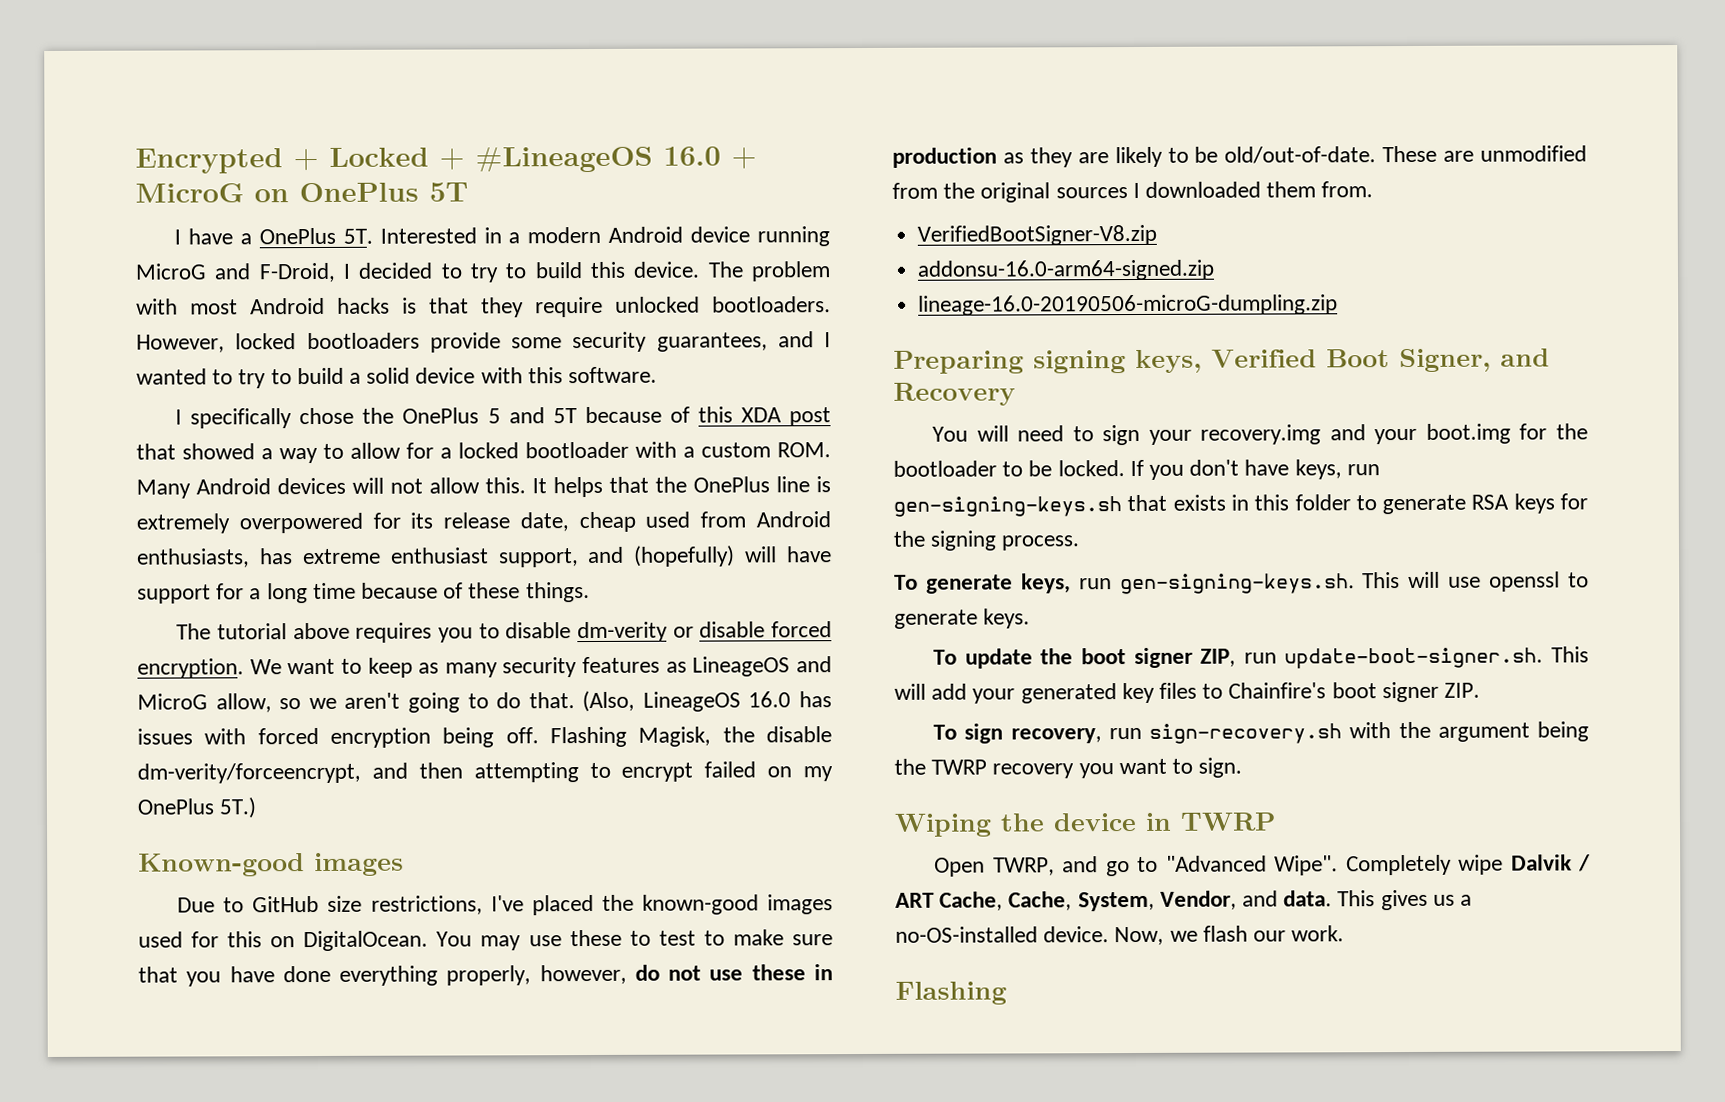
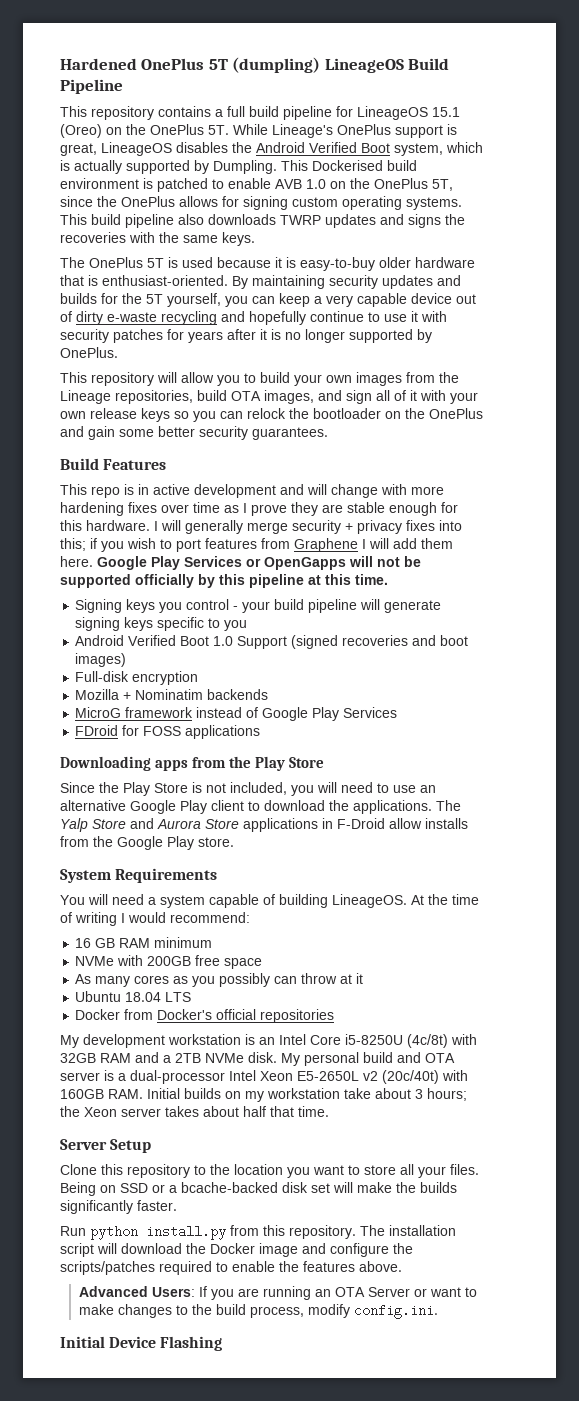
[135,145,757,174] [135,182,468,203] [174,226,830,247] [135,261,831,283] [136,296,831,318] [136,331,831,353] [136,366,658,389] [175,406,832,429] [136,441,831,464] [136,476,831,499] [136,511,831,534] [136,545,832,568] [137,582,590,604] [176,621,832,643] [137,656,832,679] [137,690,832,713] [137,726,832,748] [137,761,833,784] [137,797,257,819] [138,852,404,877] [177,894,833,916] [138,929,834,952] [138,964,833,987] [892,145,1587,168] [892,181,1374,203] [917,224,1158,246] [917,259,1216,281] [918,294,1339,316] [893,348,1550,374] [893,382,1016,406] [932,423,1588,446] [893,459,1380,480] [893,493,1588,517] [893,530,1080,551] [894,571,1589,595] [894,608,1031,629] [933,646,1589,669] [894,681,1481,704] [933,721,1589,744] [894,757,1243,779] [894,812,1276,837] [934,854,1591,877] [895,889,1473,912] [895,925,1345,946] Encrypted + Locked + #LineageOS 16.0 + MicroG on OnePlus 5T // I have a OnePlus 5T. Interested in a modern Android device running MicroG and F-Droid, I decided to try to build this device. The problem with most Android hacks is that they require unlocked bootloaders. However, locked bootloaders provide some security guarantees, and I wanted to try to build a solid device with this software. // I specifically chose the OnePlus 5 and 5T because of this XDA post that showed a way to allow for a locked bootloader with a custom ROM. Many Android devices will not allow this. It helps that the OnePlus line is extremely overpowered for its release date, cheap used from Android enthusiasts, has extreme enthusiast support, and (hopefully) will have support for a long time because of these things. // The tutorial above requires you to disable dm-verity or disable forced encryption. We want to keep as many security features as LineageOS and MicroG allow, so we aren't going to do that. (Also, LineageOS 16.0 has issues with forced encryption being off. Flashing Magisk, the disable dm-verity/forceencrypt, and then attempting to encrypt failed on my OnePlus 5T.) // Known-good images // Due to GitHub size restrictions, I've placed the known-good images used for this on DigitalOcean. You may use these to test to make sure that you have done everything properly, however, do not use these in production as they are likely to be old/out-of-date. These are unmodified from the original sources I downloaded them from. // VerifiedBootSigner-V8.zip // addonsu-16.0-arm64-signed.zip // lineage-16.0-20190506-microG-dumpling.zip // Preparing signing keys, Verified Boot Signer, and Recovery // You will need to sign your recovery.img and your boot.img for the bootloader to be locked. If you don't have keys, run gen-signing-keys.sh that exists in this folder to generate RSA keys for the signing process. // To generate keys, run gen-signing-keys.sh. This will use openssl to generate keys. // To update the boot signer ZIP, run update-boot-signer.sh. This will add your generated key files to Chainfire's boot signer ZIP. // To sign recovery, run sign-recovery.sh with the argument being the TWRP recovery you want to sign. // Wiping the device in TWRP // Open TWRP, and go to "Advanced Wipe". Completely wipe Dalvik / ART Cache, Cache, System, Vendor, and data. This gives us a no-OS-installed device. Now, we flash our work. // -> [60,57,450,73] [60,79,123,94] [60,106,460,120] [60,124,457,138] [60,142,483,156] [60,160,417,174] [60,178,453,192] [60,196,462,210] [60,214,465,228] [60,232,255,246] [60,257,475,271] [60,275,461,289] [60,293,476,307] [60,311,447,325] [60,329,432,343] [60,347,118,358] [60,372,459,386] [60,390,478,404] [60,408,483,422] [60,426,328,440] [60,458,167,470] [60,484,444,498] [60,502,458,516] [60,520,462,534] [60,538,453,552] [60,556,421,570] [60,574,388,588] [75,599,442,613] [75,617,248,631] [75,635,469,649] [75,653,127,667] [75,671,199,685] [75,689,269,700] [75,707,398,721] [75,725,261,739] [60,756,325,771] [60,782,436,796] [60,800,461,814] [60,818,468,832] [60,836,234,850] [60,868,218,883] [60,894,479,908] [60,912,250,926] [75,937,213,948] [75,955,263,969] [75,973,364,987] [75,991,192,1002] [75,1009,335,1023] [60,1034,477,1048] [60,1052,455,1066] [60,1070,468,1084] [60,1088,467,1102] [60,1106,329,1117] [60,1139,152,1153] [60,1164,479,1178] [60,1182,457,1196] [60,1200,177,1214] [60,1225,456,1240] [60,1243,413,1257] [60,1261,402,1275] [78,1286,477,1300] [78,1304,438,1319] [60,1336,157,1348] Hardened OnePlus 5T (dumpling) LineageOS Build Pipeline // This repository contains a full build pipeline for LineageOS 15.1 (Oreo) on the OnePlus 5T. While Lineage's OnePlus support is great, LineageOS disables the Android Verified Boot system, which is actually supported by Dumpling. This Dockerised build environment is patched to enable AVB 1.0 on the OnePlus 5T, since the OnePlus allows for signing custom operating systems. This build pipeline also downloads TWRP updates and signs the recoveries with the same keys. // The OnePlus 5T is used because it is easy-to-buy older hardware that is enthusiast-oriented. By maintaining security updates and builds for the 5T yourself, you can keep a very capable device out of dirty e-waste recycling and hopefully continue to use it with security patches for years after it is no longer supported by OnePlus. // This repository will allow you to build your own images from the Lineage repositories, build OTA images, and sign all of it with your own release keys so you can relock the bootloader on the OnePlus and gain some better security guarantees. // Build Features // This repo is in active development and will change with more hardening fixes over time as I prove they are stable enough for this hardware. I will generally merge security + privacy fixes into this; if you wish to port features from Graphene I will add them here. Google Play Services or OpenGapps will not be supported officially by this pipeline at this time. // Signing keys you control - your build pipeline will generate signing keys specific to you // Android Verified Boot 1.0 Support (signed recoveries and boot images) // Full-disk encryption // Mozilla + Nominatim backends // MicroG framework instead of Google Play Services // FDroid for FOSS applications // Downloading apps from the Play Store // Since the Play Store is not included, you will need to use an alternative Google Play client to download the applications. The Yalp Store and Aurora Store applications in F-Droid allow installs from the Google Play store. // System Requirements // You will need a system capable of building LineageOS. At the time of writing I would recommend: // 16 GB RAM minimum // NVMe with 200GB free space // As many cores as you possibly can throw at it // Ubuntu 18.04 LTS // Docker from Docker's official repositories // My development workstation is an Intel Core i5-8250U (4c/8t) with 32GB RAM and a 2TB NVMe disk. My personal build and OTA server is a dual-processor Intel Xeon E5-2650L v2 (20c/40t) with 160GB RAM. Initial builds on my workstation take about 3 hours; the Xeon server takes about half that time. // Server Setup // Clone this repository to the location you want to store all your files. Being on SSD or a bcache-backed disk set will make the builds significantly faster. // Run python install.py from this repository. The installation script will download the Docker image and configure the scripts/patches required to enable the features above. // Advanced Users: If you are running an OTA Server or want to make changes to the build process, modify config.ini. // Initial Device

